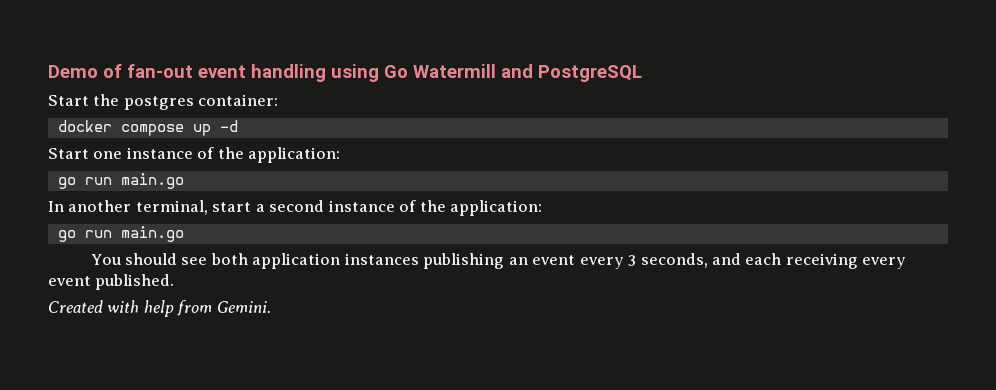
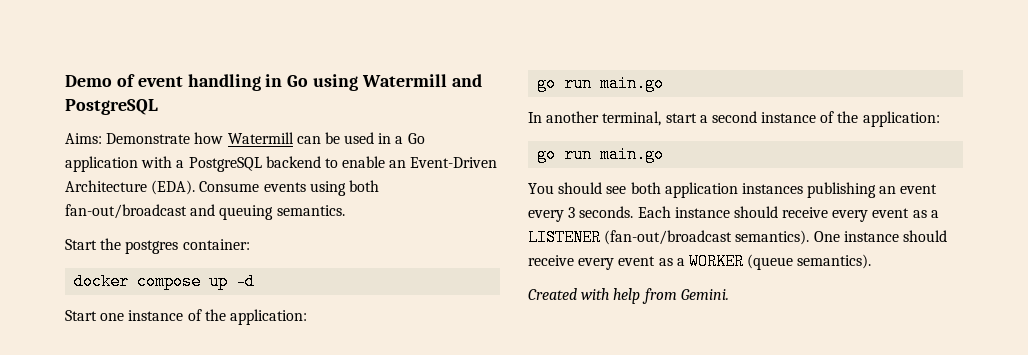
[127,64,193,78] fan-out -> (135, 80) none
[331,64,408,82] using Go -> [265,74,359,91] in Go using
(642, 73) none -> [65,132,425,144] [65,156,498,172] [65,180,379,196] [65,204,345,220] // Aims: Demonstrate how Watermill can be used in a Go application with a PostgreSQL backend to enable an Event-Driven Architecture (EDA). Consume events using both fan-out/broadcast and queuing semantics.
[640,253,907,269] [48,274,175,290] seconds, and each receiving every event published. -> [579,206,939,222] [528,229,947,246] [528,253,872,270] seconds. Each instance should receive every event as a LISTENER (fan-out/broadcast semantics). One instance should receive every event as a WORKER (queue semantics).

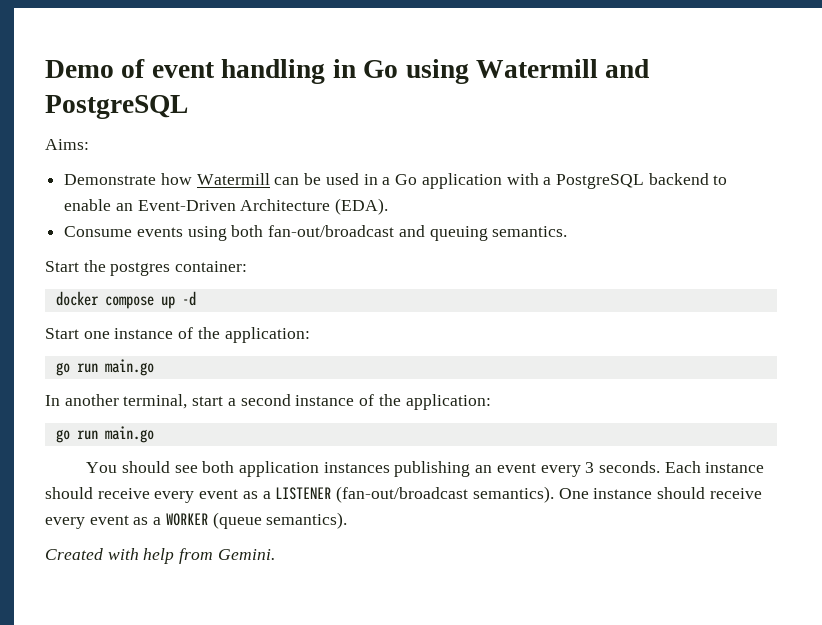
(102, 138) none -> (89, 144) //
(196, 187) none -> (389, 206) //

